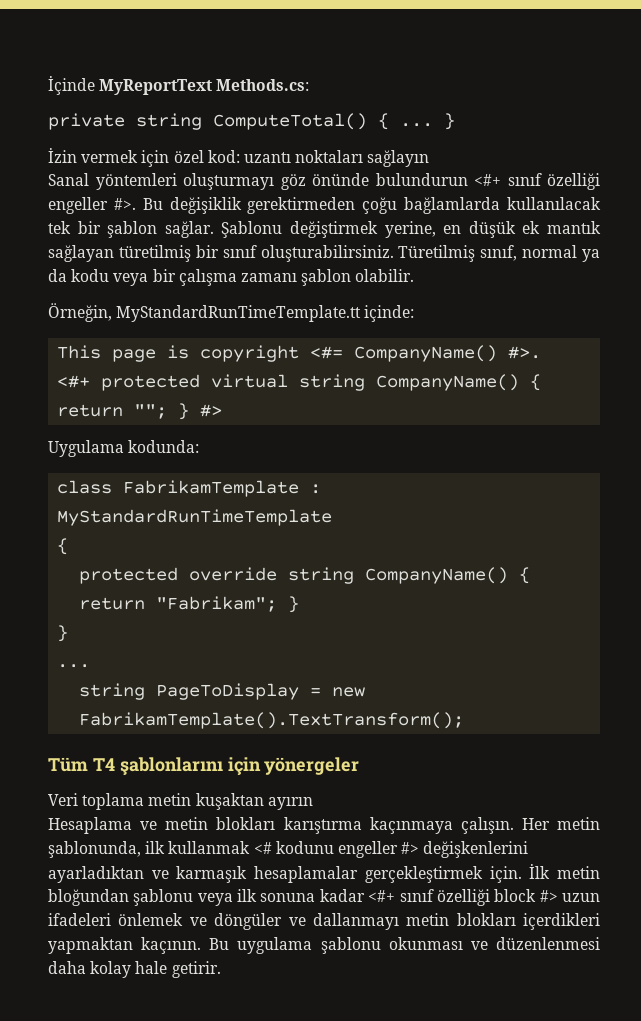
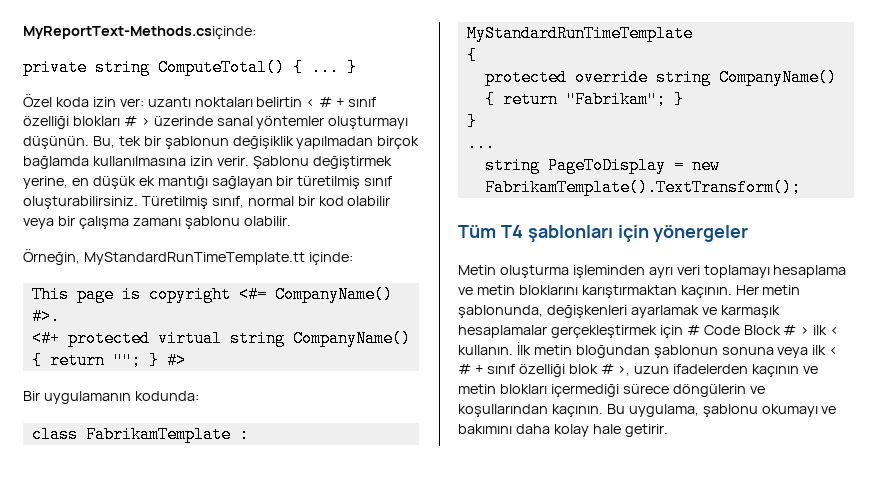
[48,75,310,95] İçinde MyReportText Methods.cs: -> [23,26,256,39] MyReportText-Methods.csiçinde:
[48,147,430,167] [48,173,600,190] [48,197,601,214] [48,221,214,238] İzin vermek için özel kod: uzantı noktaları sağlayın // Sanal yöntemleri oluşturmayı göz önünde bulundurun <#+ sınıf özelliği engeller #>. Bu değişiklik gerektirmeden çoğu bağlamlarda kullanılacak tek bir şablon sağlar. -> [23,94,377,107] [23,116,409,129] [23,136,420,149] [23,156,249,169] Özel koda izin ver: uzantı noktaları belirtin < # + sınıf özelliği blokları # > üzerinde sanal yöntemler oluşturmayı düşünün. Bu, tek bir şablonun değişiklik yapılmadan birçok bağlamda kullanılmasına izin verir.
[547,221,602,234] [48,245,219,262] mantık sağlayan türetilmiş bir -> [157,176,361,189] mantığı sağlayan bir türetilmiş
[582,249,600,262] [48,269,110,282] ya da kodu -> [297,196,391,206] bir kod olabilir
[301,269,352,286] şablon -> [184,216,240,229] şablonu
[48,440,124,457] Uygulama -> [23,391,131,404] Bir uygulamanın
[119,757,223,776] şablonlarını -> [527,225,613,242] şablonları
[48,793,313,810] [48,817,600,834] [48,841,529,858] [48,863,600,883] [48,889,600,906] [48,913,600,930] [48,937,600,954] Veri toplama metin kuşaktan ayırın // Hesaplama ve metin blokları karıştırma kaçınmaya çalışın. Her metin şablonunda, ilk kullanmak <# kodunu engeller #> değişkenlerini ayarladıktan ve karmaşık hesaplamalar gerçekleştirmek için. İlk metin bloğundan şablonu veya ilk sonuna kadar <#+ sınıf özelliği block #> uzun ifadeleri önlemek ve döngüler ve dallanmayı metin blokları içerdikleri yapmaktan kaçının. Bu uygulama şablonu okunması ve düzenlenmesi -> [458,265,847,278] [458,285,801,298] [458,305,780,318] [458,325,840,338] [458,342,839,358] [458,364,819,377] [458,384,765,397] [458,404,837,417] [458,424,512,434] Metin oluşturma işleminden ayrı veri toplamayı hesaplama ve metin bloklarını karıştırmaktan kaçının. Her metin şablonunda, değişkenleri ayarlamak ve karmaşık hesaplamalar gerçekleştirmek için # Code Block # > ilk < kullanın. İlk metin bloğundan şablonun sonuna veya ilk < # + sınıf özelliği blok # >, uzun ifadelerden kaçının ve metin blokları içermediği sürece döngülerin ve koşullarından kaçının. Bu uygulama, şablonu okumayı ve bakımını

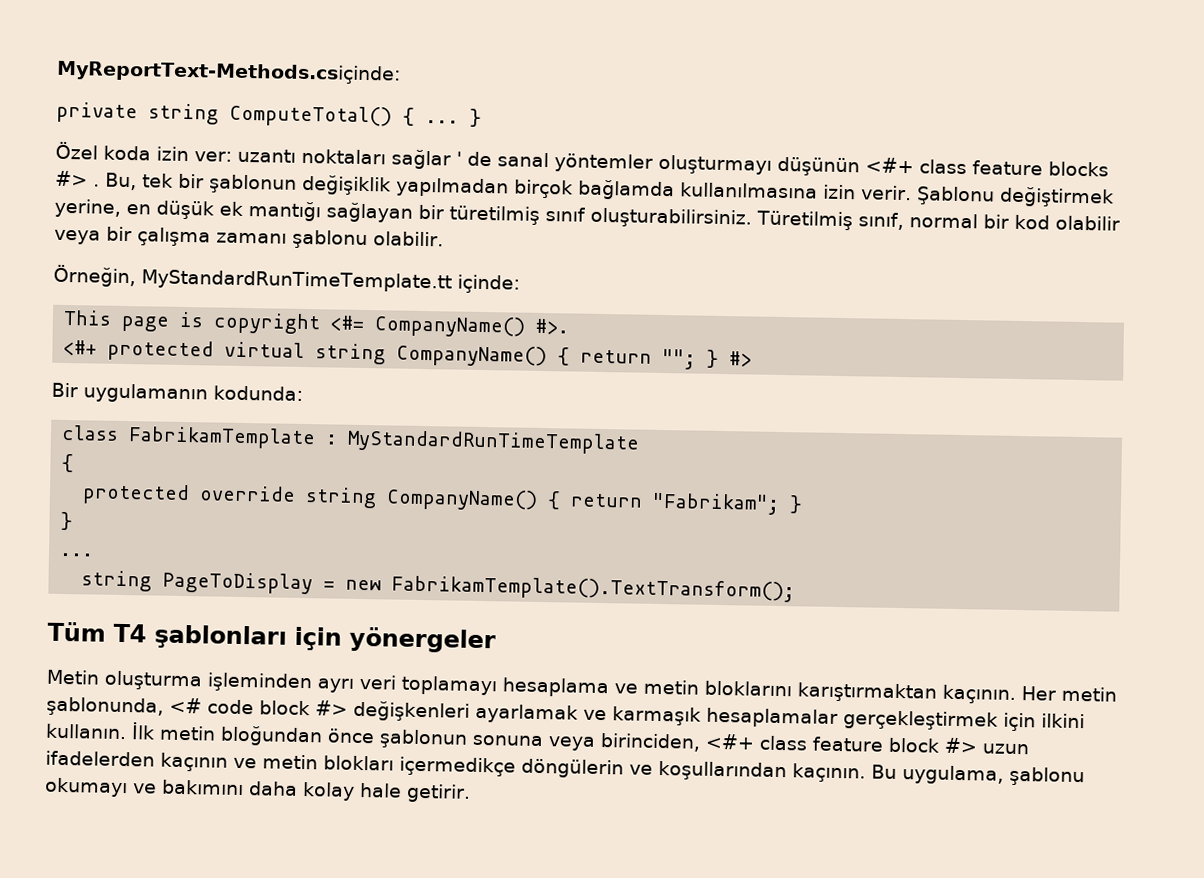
[256,97,377,107] [23,116,409,129] [23,136,89,149] belirtin < # + sınıf özelliği blokları # > üzerinde sanal yöntemler oluşturmayı düşünün. -> [390,149,1109,177] [55,170,100,187] sağlar ' de sanal yöntemler oluşturmayı düşünün <#+ class feature blocks #> .
(543, 311) none -> [169,697,348,716] <# code block #>
[686,325,840,335] # Code Block # > ilk < -> [1040,713,1085,729] ilkini
(650, 351) none -> [327,728,375,744] önce
[812,345,839,355] [458,364,631,377] ilk < # + sınıf özelliği blok # >, -> [600,733,978,754] birinciden, <#+ class feature block #>
[550,384,669,397] içermediği sürece -> [399,756,516,777] içermedikçe

